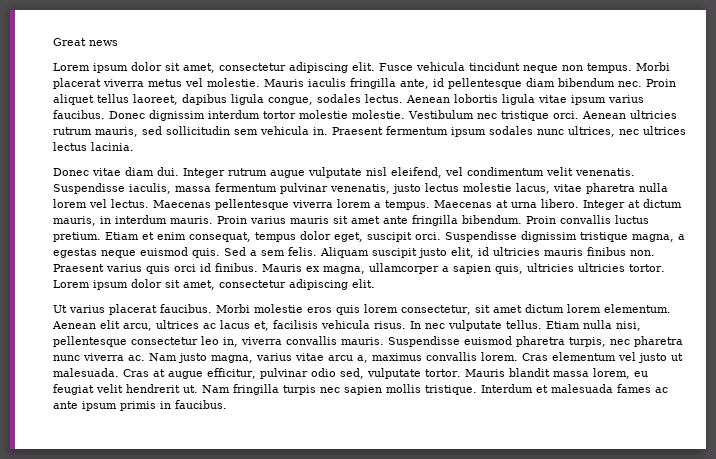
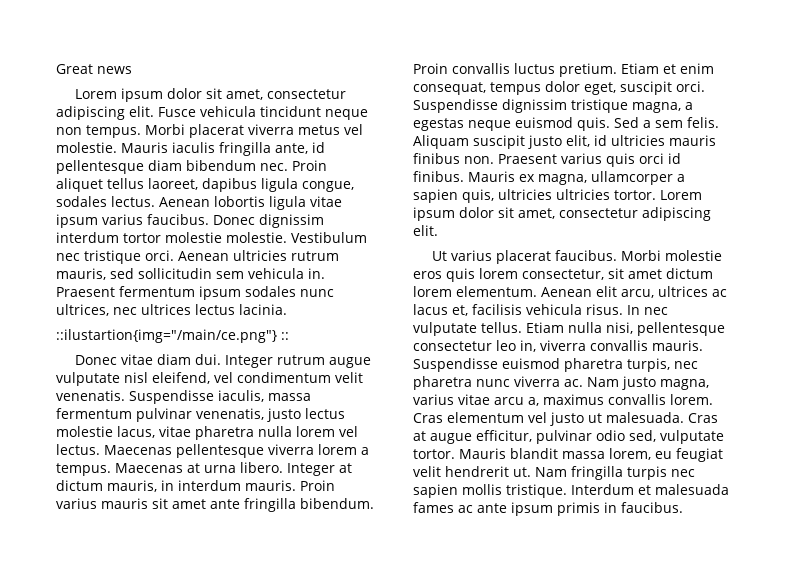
(134, 146) none -> [56,329,289,343] // ::ilustartion{img="/main/ce.png"} ::

